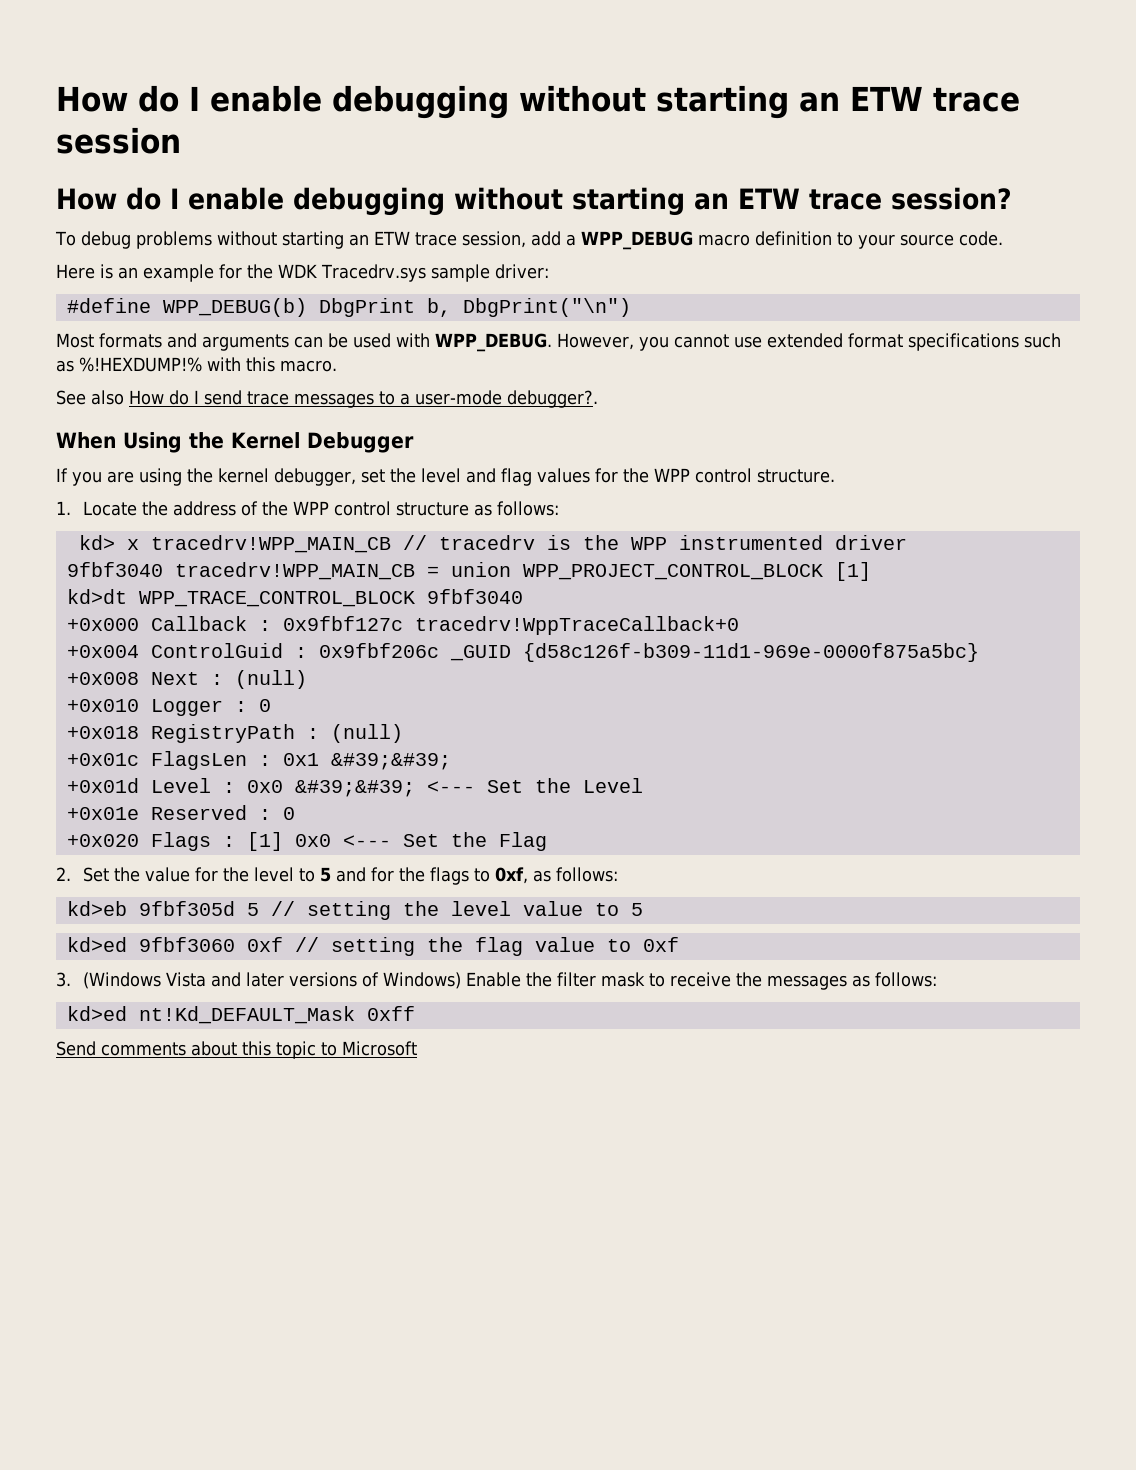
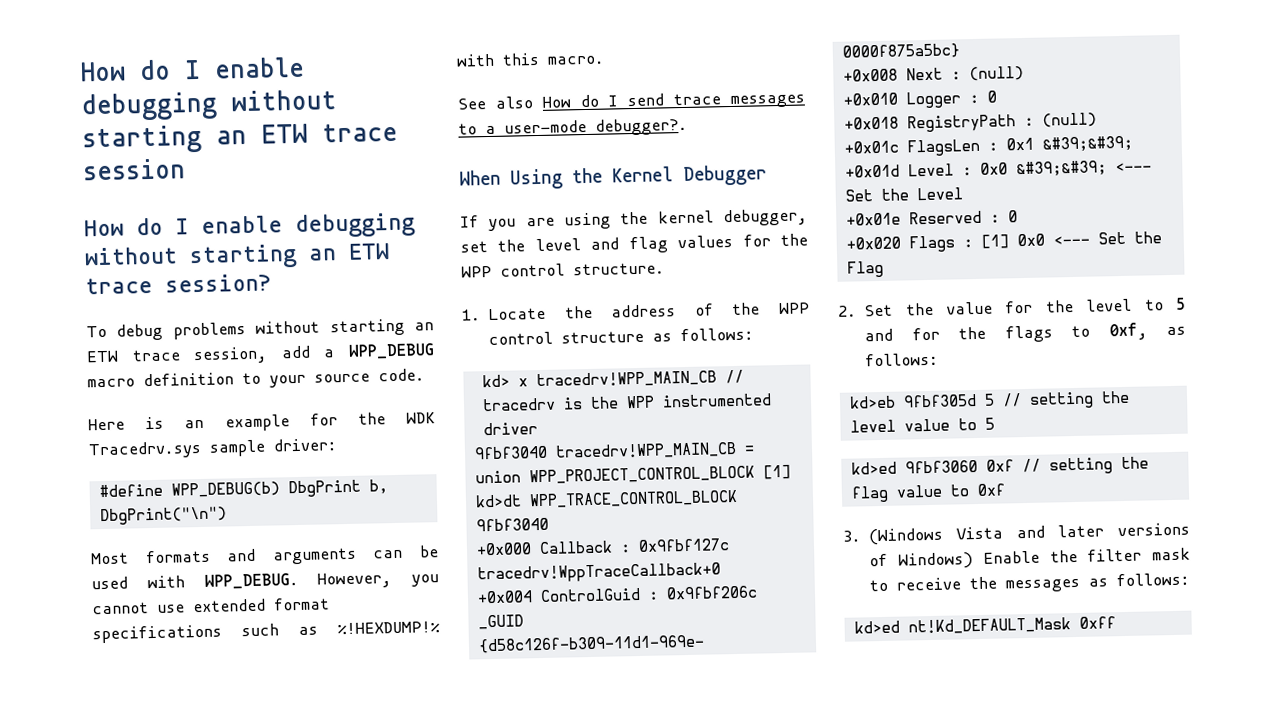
[56,1041,417,1059] // Send comments about this topic to Microsoft -> (1116, 622) none

